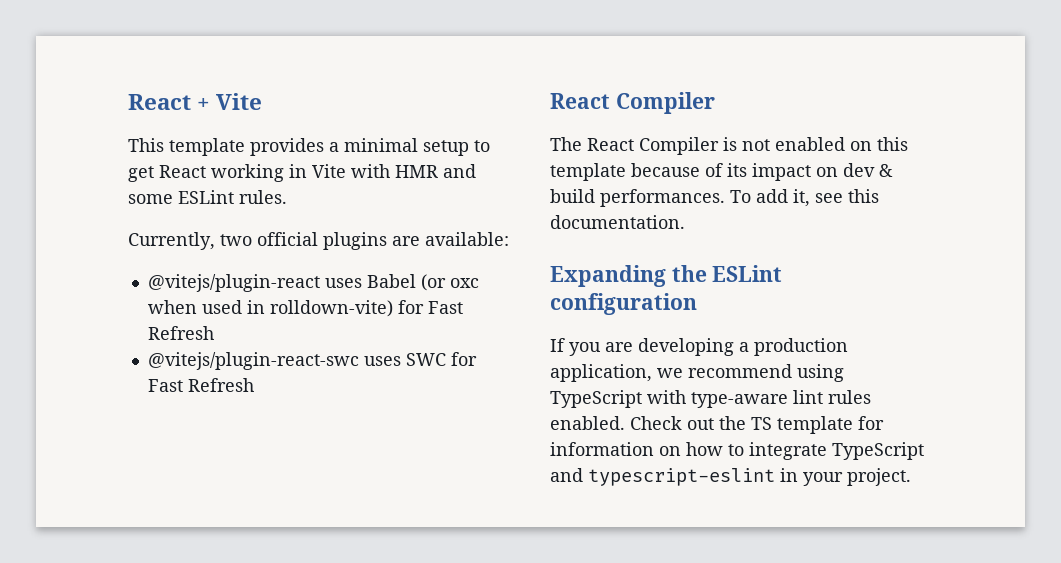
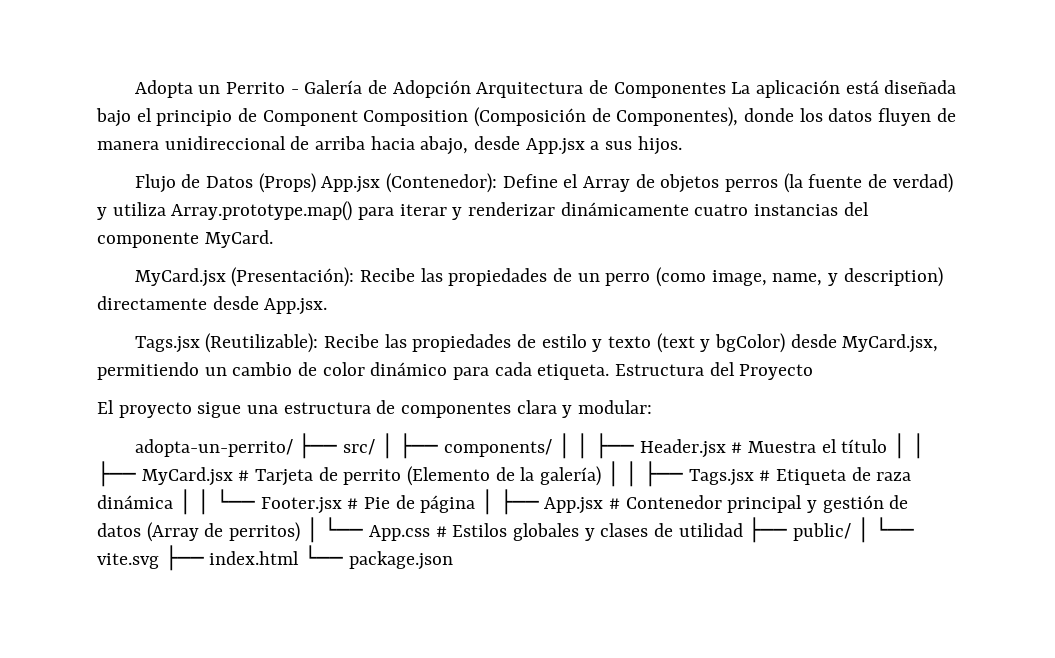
[128,93,263,110] [128,138,490,156] [128,164,476,182] [128,190,287,204] [128,232,509,250] [147,274,479,292] [147,300,463,317] [147,326,214,340] [147,352,477,370] [147,378,254,392] [550,92,715,114] [550,137,908,155] [550,163,893,181] [550,189,879,207] [550,215,685,229] [550,265,783,287] [550,293,697,315] [550,338,848,356] [550,364,844,382] [550,390,871,408] [550,416,884,434] [550,442,924,460] [550,468,911,486] React + Vite // This template provides a minimal setup to get React working in Vite with HMR and some ESLint rules. // Currently, two official plugins are available: // @vitejs/plugin-react uses Babel (or oxc when used in rolldown-vite) for Fast Refresh // @vitejs/plugin-react-swc uses SWC for Fast Refresh // React Compiler // The React Compiler is not enabled on this template because of its impact on dev & build performances. To add it, see this documentation. // Expanding the ESLint configuration // If you are developing a production application, we recommend using TypeScript with type-aware lint rules enabled. Check out the TS template for information on how to integrate TypeScript and typescript-eslint in your project. -> [134,80,957,98] [96,107,956,127] [97,136,682,155] [134,173,953,193] [97,201,869,221] [97,230,273,248] [134,267,943,287] [97,296,328,315] [134,333,939,353] [97,362,814,380] [97,400,653,418] [134,433,925,459] [97,461,912,487] [97,489,909,515] [97,517,915,543] [97,545,453,571] Adopta un Perrito - Galería de Adopción Arquitectura de Componentes La aplicación está diseñada bajo el principio de Component Composition (Composición de Componentes), donde los datos fluyen de manera unidireccional de arriba hacia abajo, desde App.jsx a sus hijos. // Flujo de Datos (Props) App.jsx (Contenedor): Define el Array de objetos perros (la fuente de verdad) y utiliza Array.prototype.map() para iterar y renderizar dinámicamente cuatro instancias del componente MyCard. // MyCard.jsx (Presentación): Recibe las propiedades de un perro (como image, name, y description) directamente desde App.jsx. // Tags.jsx (Reutilizable): Recibe las propiedades de estilo y texto (text y bgColor) desde MyCard.jsx, permitiendo un cambio de color dinámico para cada etiqueta. Estructura del Proyecto // El proyecto sigue una estructura de componentes clara y modular: // adopta-un-perrito/ ├── src/ │ ├── components/ │ │ ├── Header.jsx # Muestra el título │ │ ├── MyCard.jsx # Tarjeta de perrito (Elemento de la galería) │ │ ├── Tags.jsx # Etiqueta de raza dinámica │ │ └── Footer.jsx # Pie de página │ ├── App.jsx # Contenedor principal y gestión de datos (Array de perritos) │ └── App.css # Estilos globales y clases de utilidad ├── public/ │ └── vite.svg ├── index.html └── package.json

